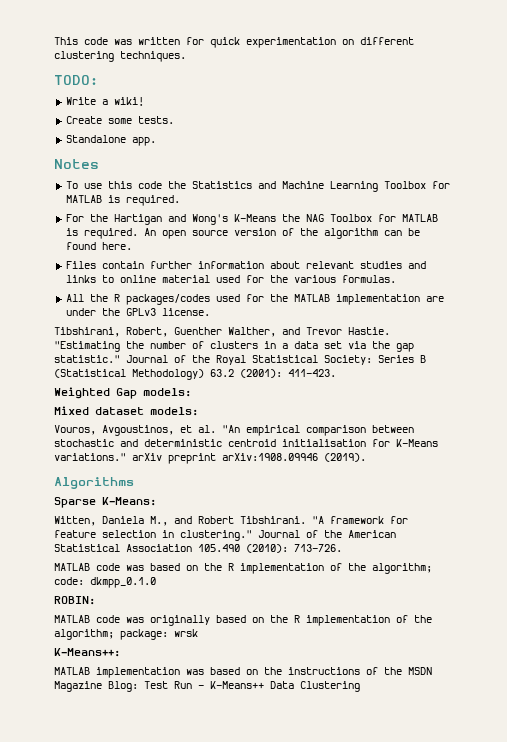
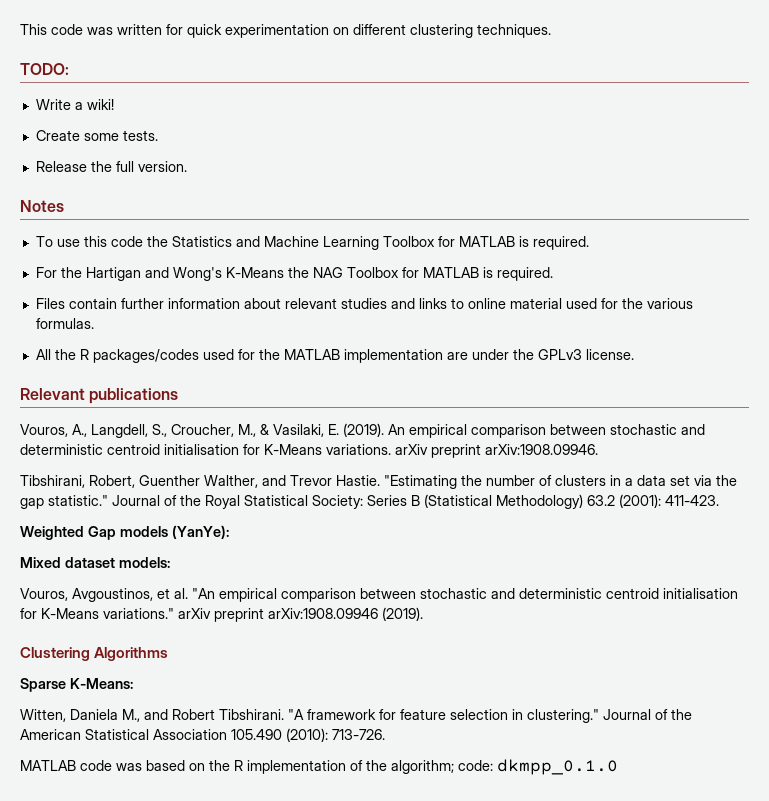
[65,135,156,146] Standalone app. -> [35,161,187,172] Release the full version.
[143,228,420,239] [65,242,132,250] An open source version of the algorithm can be found here. -> (553, 274) none
(210, 312) none -> [20,388,179,404] [20,423,705,438] [20,444,598,458] // Relevant publications // Vouros, A., Langdell, S., Croucher, M., & Vasilaki, E. (2019). An empirical comparison between stochastic and deterministic centroid initialisation for K-Means variations. arXiv preprint arXiv:1908.09946.
[143,388,191,397] models: -> [120,525,229,539] models (YanYe):
(366, 457) none -> [20,647,90,661] Clustering
[54,596,95,605] [54,615,432,626] [54,629,198,640] [54,648,120,657] [54,667,432,678] [54,681,360,692] // ROBIN: // MATLAB code was originally based on the R implementation of the algorithm; package: wrsk // K-Means++: // MATLAB implementation was based on the instructions of the MSDN Magazine Blog: Test Run - K-Means++ Data Clustering -> (618, 767) none

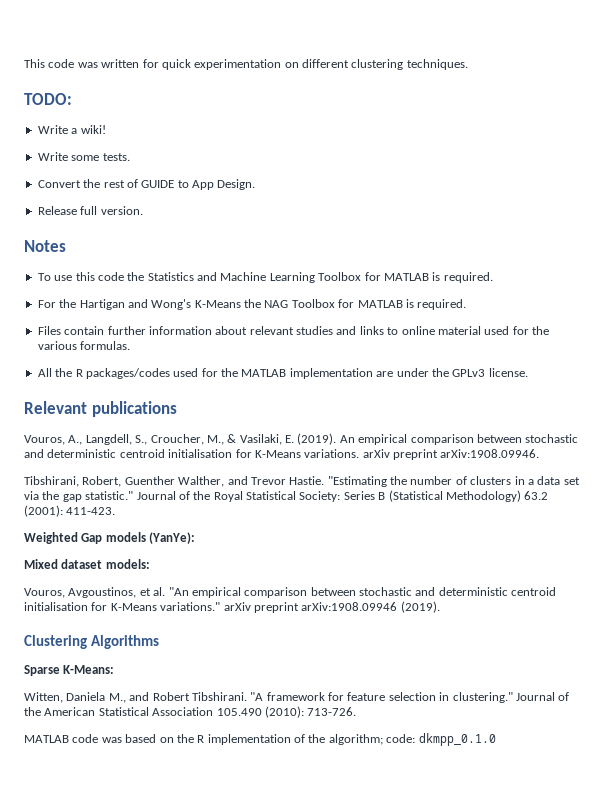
[35,130,80,141] Create -> [37,152,68,161] Write
(158, 135) none -> [37,179,256,190] // Convert the rest of GUIDE to App Design.
[90,161,112,172] the -> (77, 210) none

